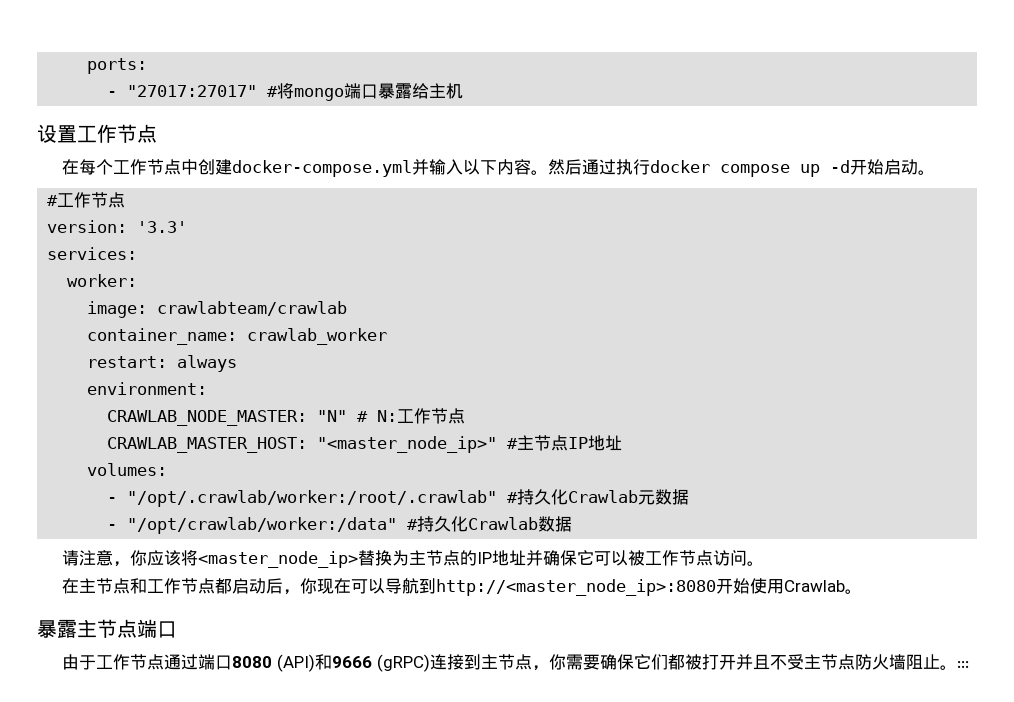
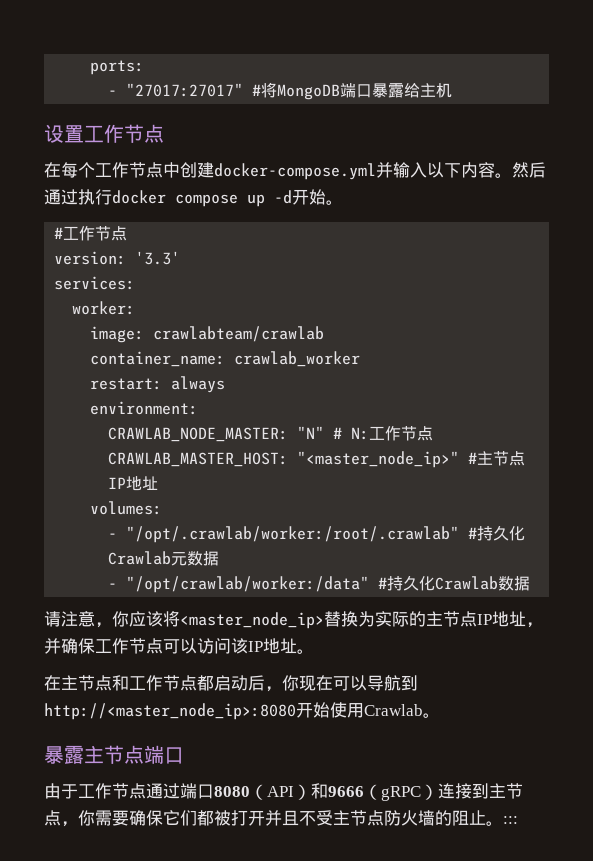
[294,88,345,101] mongo -> [277,84,341,100] MongoDB
[883,159,918,175] 启动 -> (326, 197) none
[408,550,747,566] 主节点的IP地址并确保它可以被工作节点访问 -> [375,611,543,628] [44,638,297,654] 实际的主节点IP地址，并确保工作节点可以访问该IP地址
[276,654,430,672] (API)和9666 (gRPC) -> [250,783,438,801] （API）和9666（gRPC）
(906, 662) none -> [435,810,452,826] 的

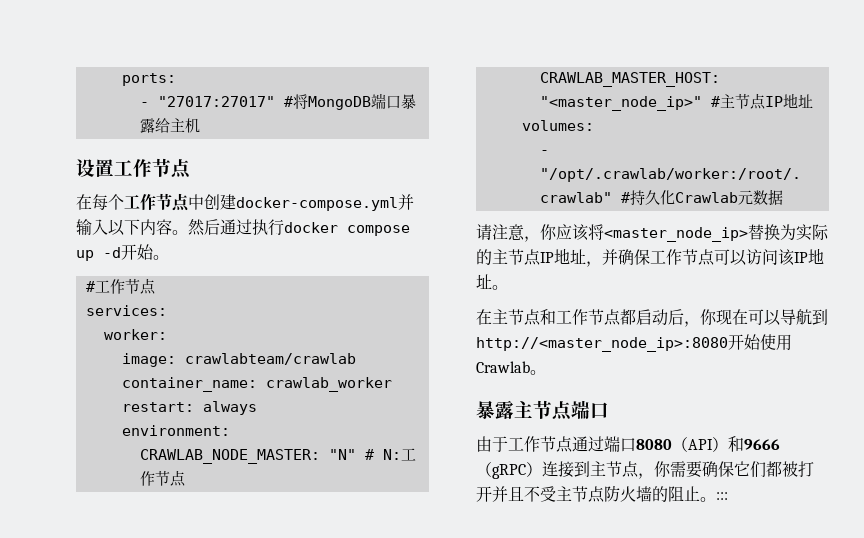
[54,251,181,265] // version: '3.3' -> (156, 286) none
[108,575,531,593] // - "/opt/crawlab/worker:/data" #持久化Crawlab数据 -> (783, 197) none

